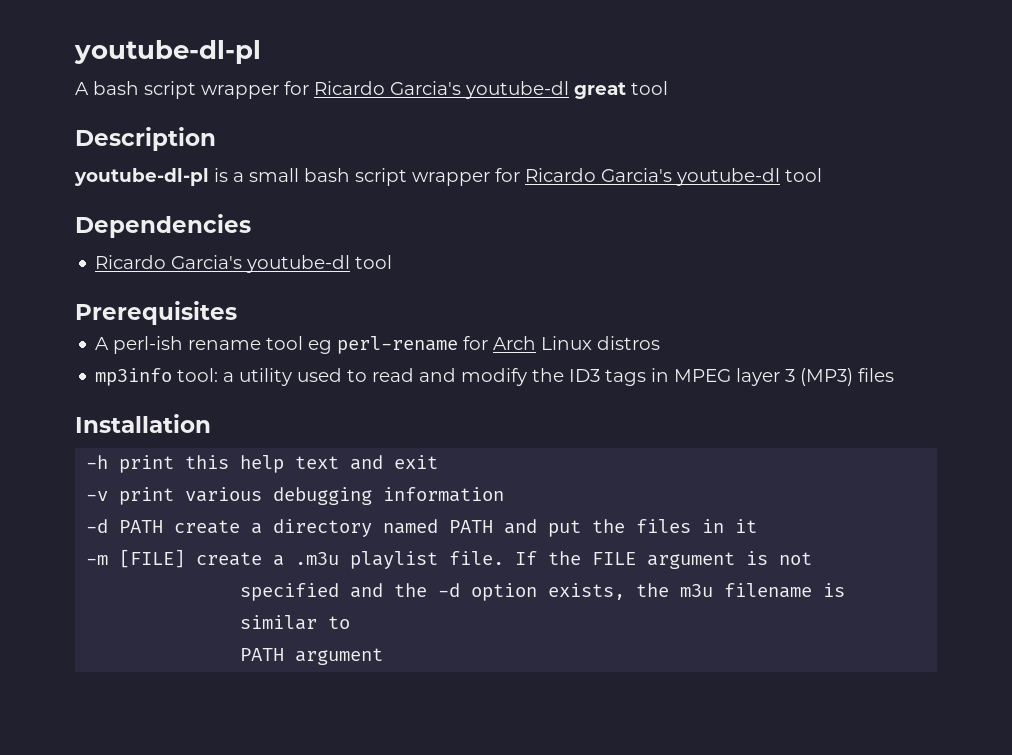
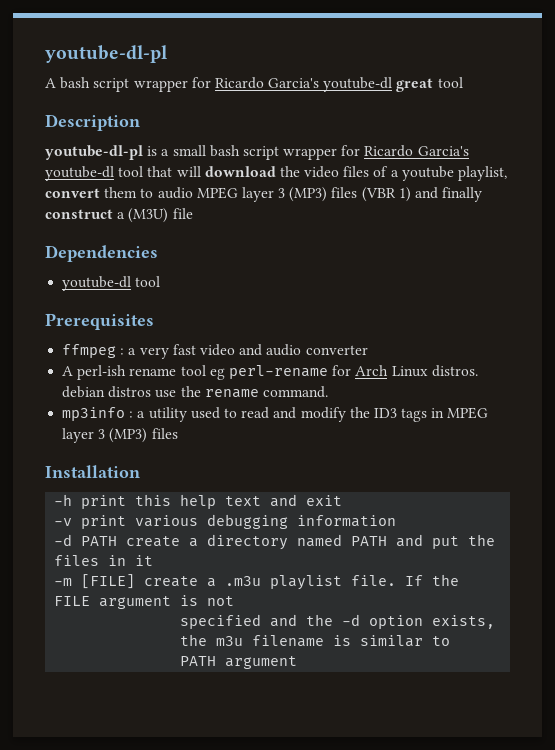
(822, 175) none -> [147,166,508,181] [45,187,483,202] [45,208,193,223] that will download the video files of a youtube playlist, convert them to audio MPEG layer 3 (MP3) files (VBR 1) and finally construct a (M3U) file
[95,255,243,269] Ricardo Garcia's -> (158, 253) none
(237, 313) none -> [62,344,368,359] // ffmpeg : a very fast video and audio converter
(593, 343) none -> [431,365,478,377] [62,386,106,398] distros. debian
(661, 343) none -> [155,386,328,398] use the rename command.
[177,368,219,382] tool: -> [129,411,134,418] :

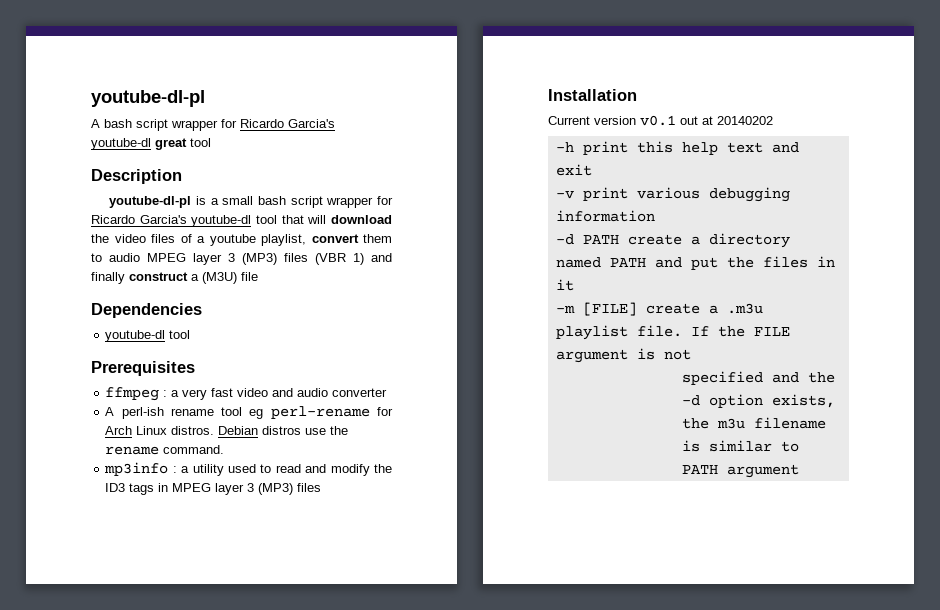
[62,386,106,398] debian -> [218,426,259,435] Debian
(140, 471) none -> [548,115,773,126] // Current version v0.1 out at 20140202

